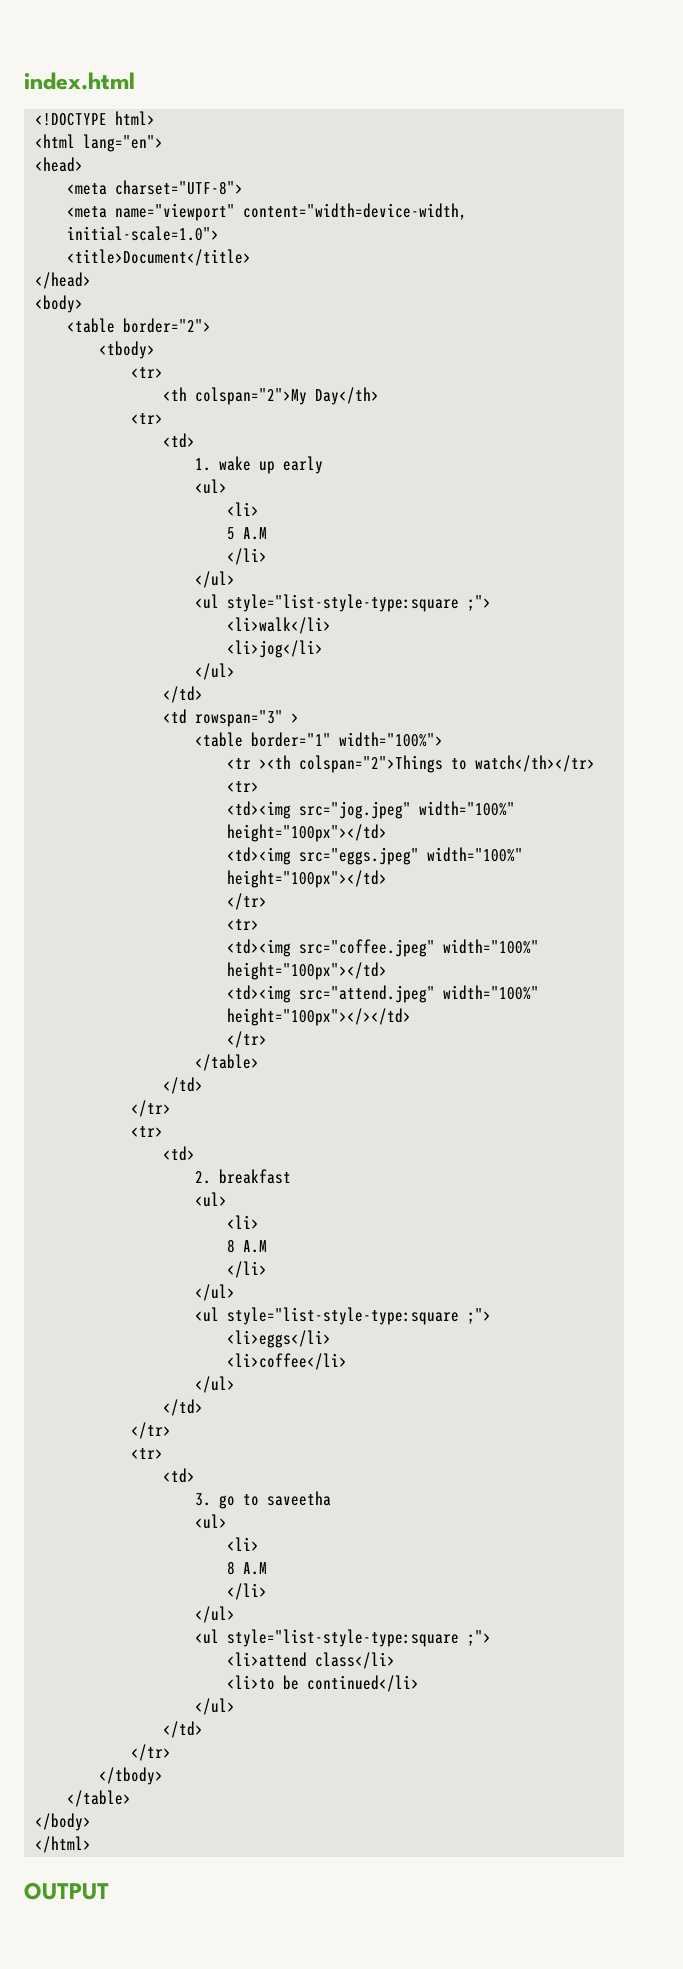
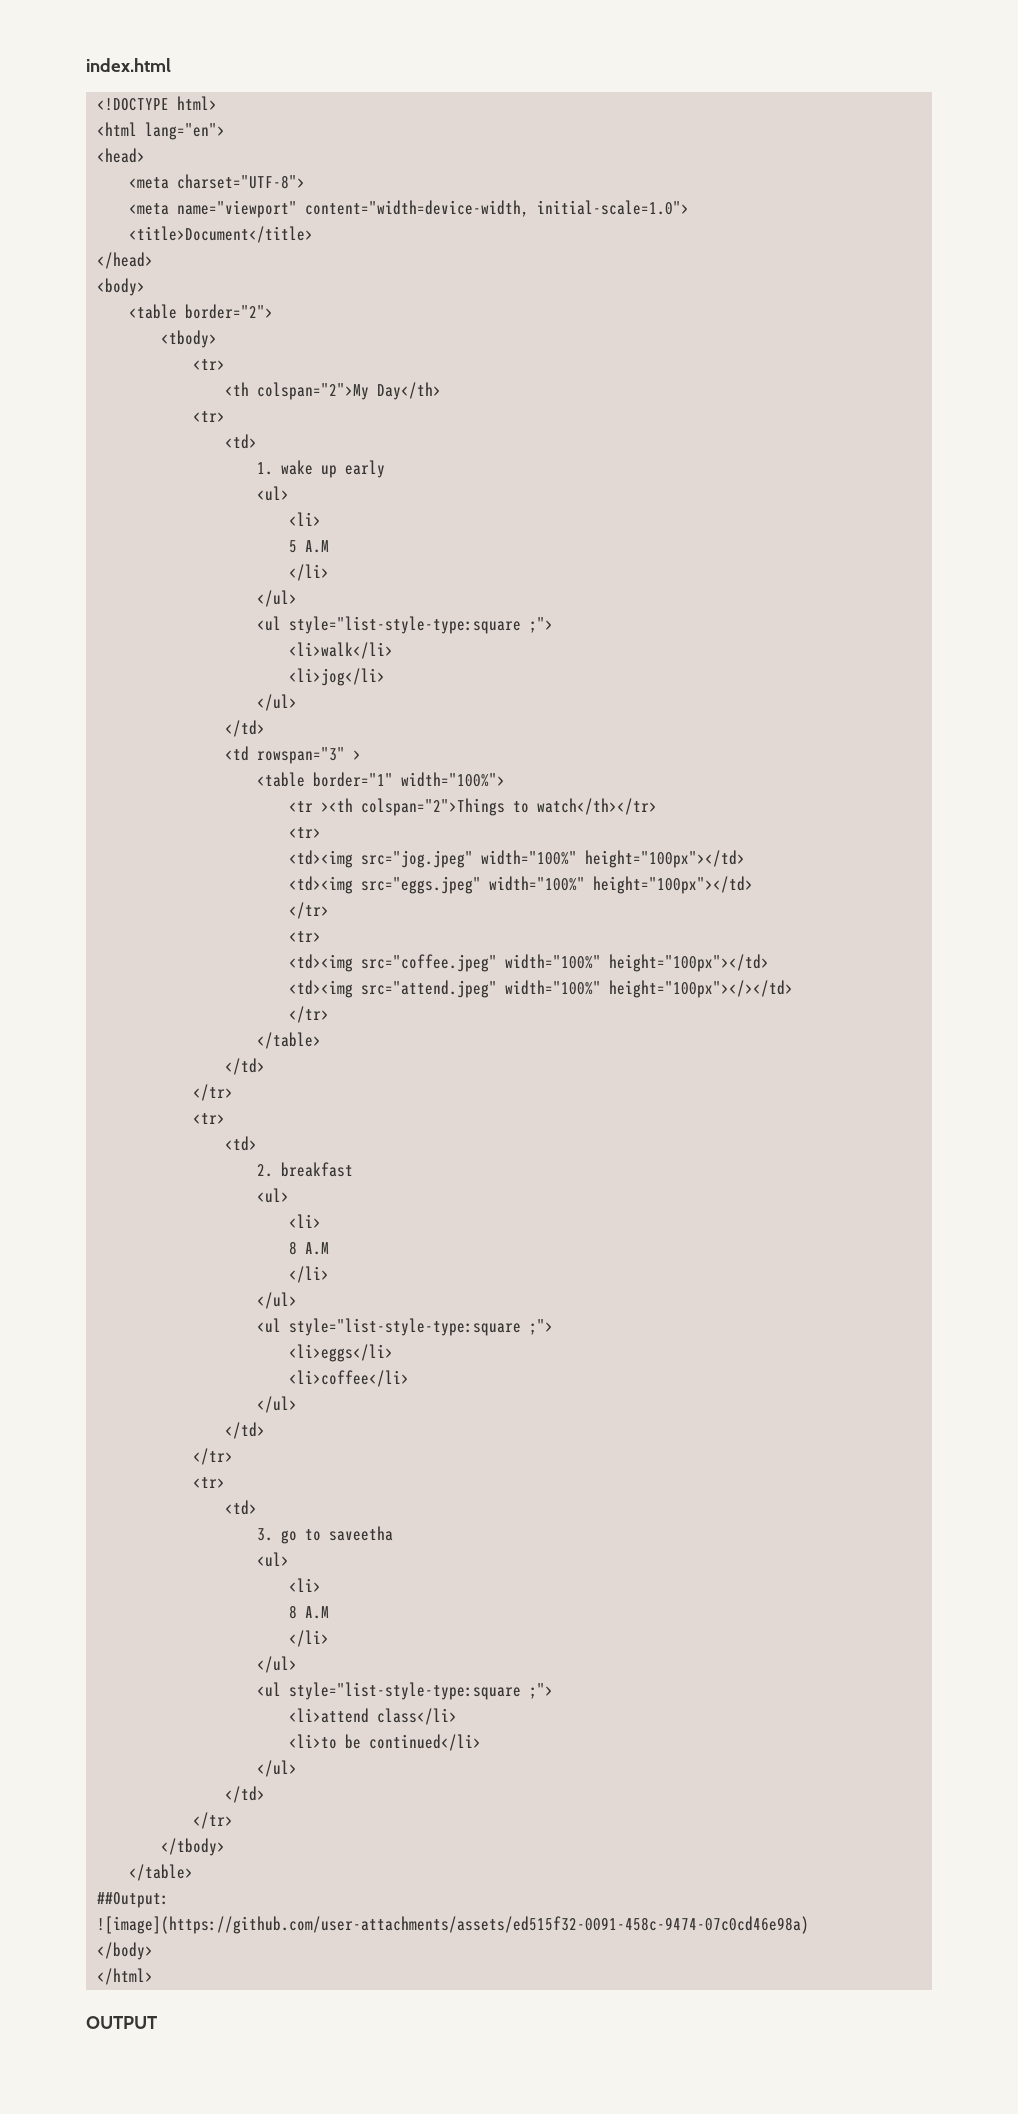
(131, 1798) none -> [96,1892,169,1908] [96,1916,809,1934] // ##Output: // ![image](https://github.com/user-attachments/assets/ed515f32-0091-458c-9474-07c0cd46e98a)

